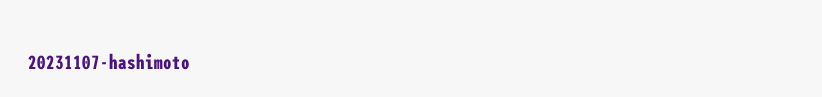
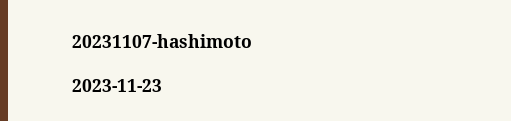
(190, 61) none -> [72,79,162,92] // 2023-11-23

